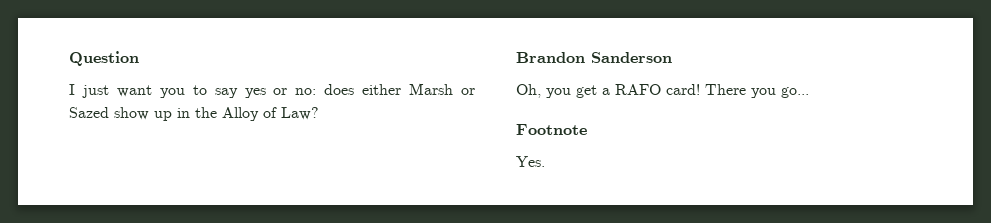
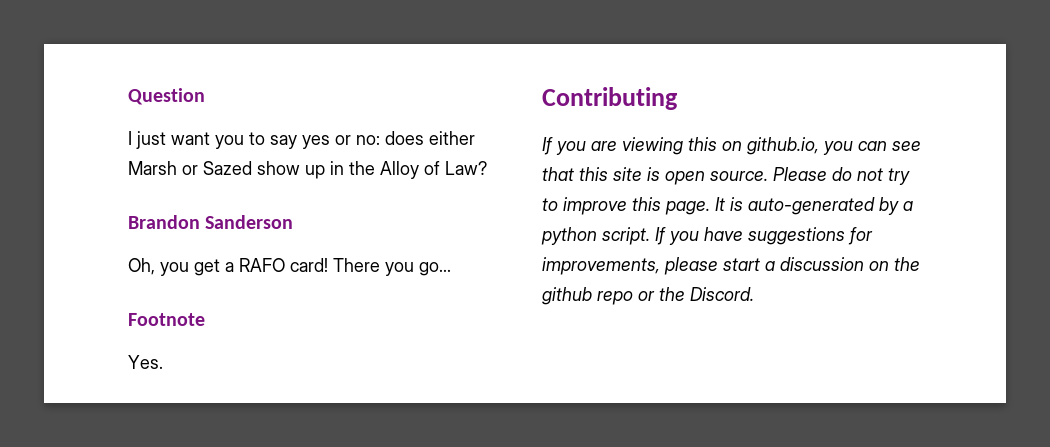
(545, 161) none -> [542,87,678,110] [542,137,921,155] [542,167,910,185] [542,197,913,215] [541,227,873,245] [542,257,920,275] [542,287,754,305] // Contributing // If you are viewing this on github.io, you can see that this site is open source. Please do not try to improve this page. It is auto-generated by a python script. If you have suggestions for improvements, please start a discussion on the github repo or the Discord.

